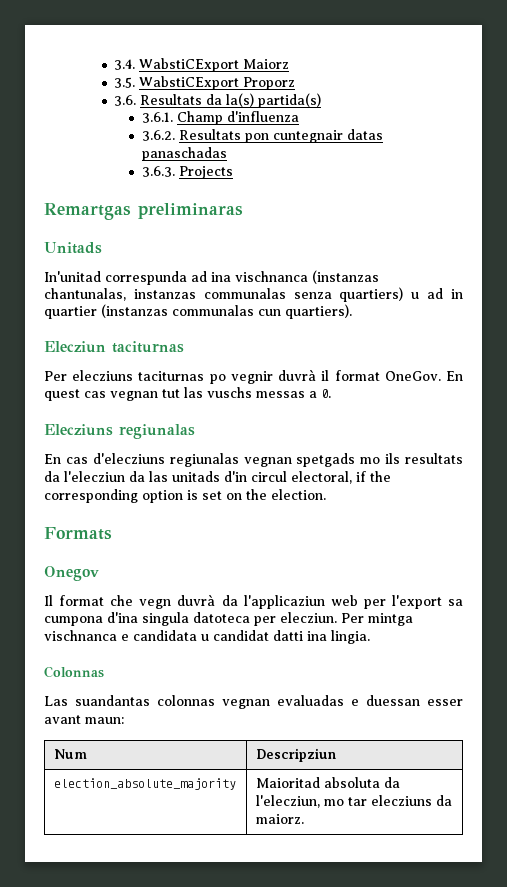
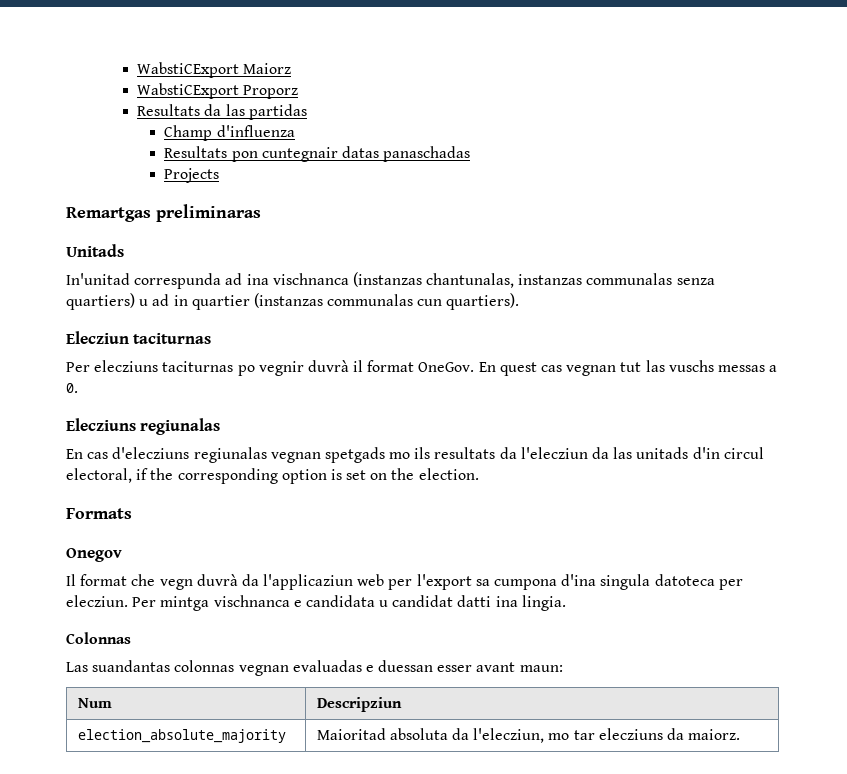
[114,59,136,70] 3.4. -> (137, 70) none
[114,77,136,88] 3.5. -> (292, 68) none
[114,95,137,106] 3.6. -> (299, 92) none
[226,93,322,108] [141,112,173,123] la(s) partida(s) // 3.6.1. -> [225,104,307,120] las partidas //
[141,130,175,141] 3.6.2. -> (295, 131) none
[141,166,175,177] 3.6.3. -> (471, 154) none

